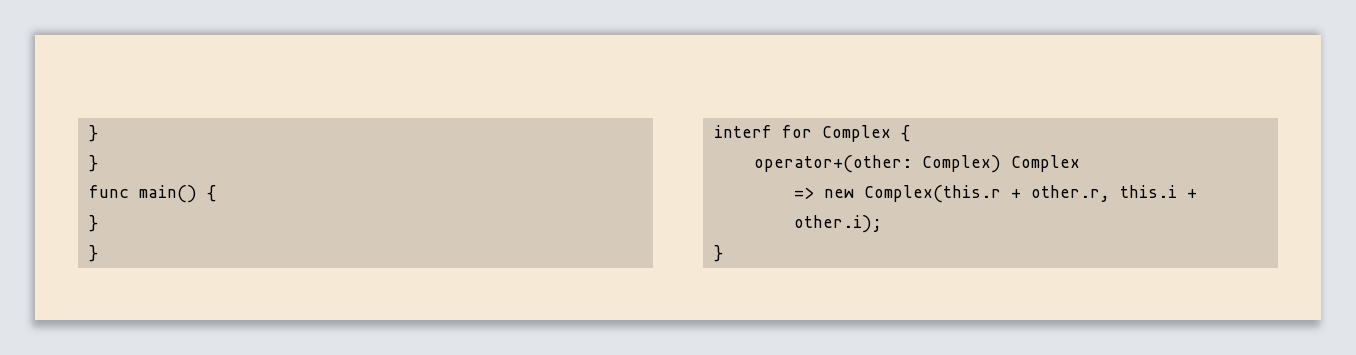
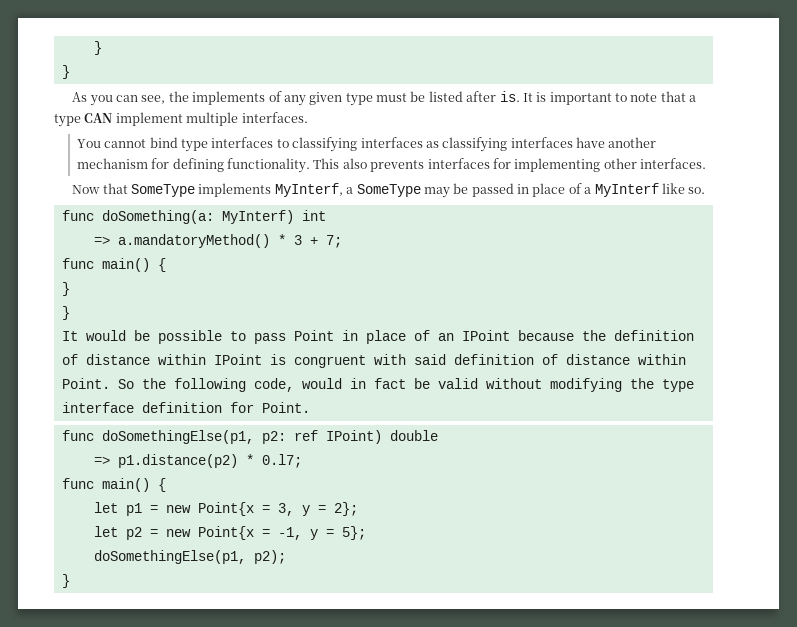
[88,125,98,142] [88,155,98,172] } // } -> [93,41,102,55] [61,65,70,79] [72,91,697,106] [54,112,308,127] [76,137,657,152] [76,158,707,173] [72,183,706,198] [61,210,326,224] [93,234,342,248] } // } // As you can see, the implements of any given type must be listed after is. It is important to note that a type CAN implement multiple interfaces. // You cannot bind type interfaces to classifying interfaces as classifying interfaces have another mechanism for defining functionality. This also prevents interfaces for implementing other interfaces. // Now that SomeType implements MyInterf, a SomeType may be passed in place of a MyInterf like so. // func doSomething(a: MyInterf) int // => a.mandatoryMethod() * 3 + 7;
[713,125,910,142] [753,155,1080,173] [793,185,1197,203] [793,215,882,233] interf for Complex { // operator+(other: Complex) Complex // => new Complex(this.r + other.r, this.i + other.i); -> [61,330,694,344] [61,354,686,368] [61,378,694,392] [61,402,310,413] [61,430,438,444] [93,454,302,468] [61,478,166,492] [93,502,358,516] [93,526,366,540] [93,550,286,564] It would be possible to pass Point in place of an IPoint because the definition of distance within IPoint is congruent with said definition of distance within Point. So the following code, would in fact be valid without modifying the type interface definition for Point. // func doSomethingElse(p1, p2: ref IPoint) double // => p1.distance(p2) * 0.l7; // func main() { // let p1 = new Point{x = 3, y = 2}; // let p2 = new Point{x = -1, y = 5}; // doSomethingElse(p1, p2);

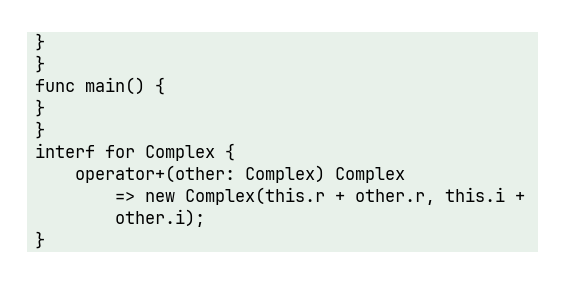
[93,41,102,55] [61,65,70,79] [72,91,697,106] [54,112,308,127] [76,137,657,152] [76,158,707,173] [72,183,706,198] [61,210,326,224] [93,234,342,248] } // } // As you can see, the implements of any given type must be listed after is. It is important to note that a type CAN implement multiple interfaces. // You cannot bind type interfaces to classifying interfaces as classifying interfaces have another mechanism for defining functionality. This also prevents interfaces for implementing other interfaces. // Now that SomeType implements MyInterf, a SomeType may be passed in place of a MyInterf like so. // func doSomething(a: MyInterf) int // => a.mandatoryMethod() * 3 + 7; -> [34,33,45,51] [34,55,45,73] } // }
[61,330,694,344] [61,354,686,368] [61,378,694,392] [61,402,310,413] [61,430,438,444] [93,454,302,468] [61,478,166,492] [93,502,358,516] [93,526,366,540] [93,550,286,564] It would be possible to pass Point in place of an IPoint because the definition of distance within IPoint is congruent with said definition of distance within Point. So the following code, would in fact be valid without modifying the type interface definition for Point. // func doSomethingElse(p1, p2: ref IPoint) double // => p1.distance(p2) * 0.l7; // func main() { // let p1 = new Point{x = 3, y = 2}; // let p2 = new Point{x = -1, y = 5}; // doSomethingElse(p1, p2); -> [34,143,235,161] [74,165,405,183] [114,187,525,205] [114,209,205,227] interf for Complex { // operator+(other: Complex) Complex // => new Complex(this.r + other.r, this.i + other.i);

